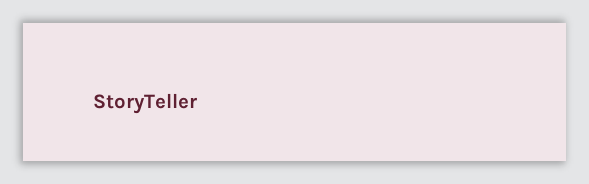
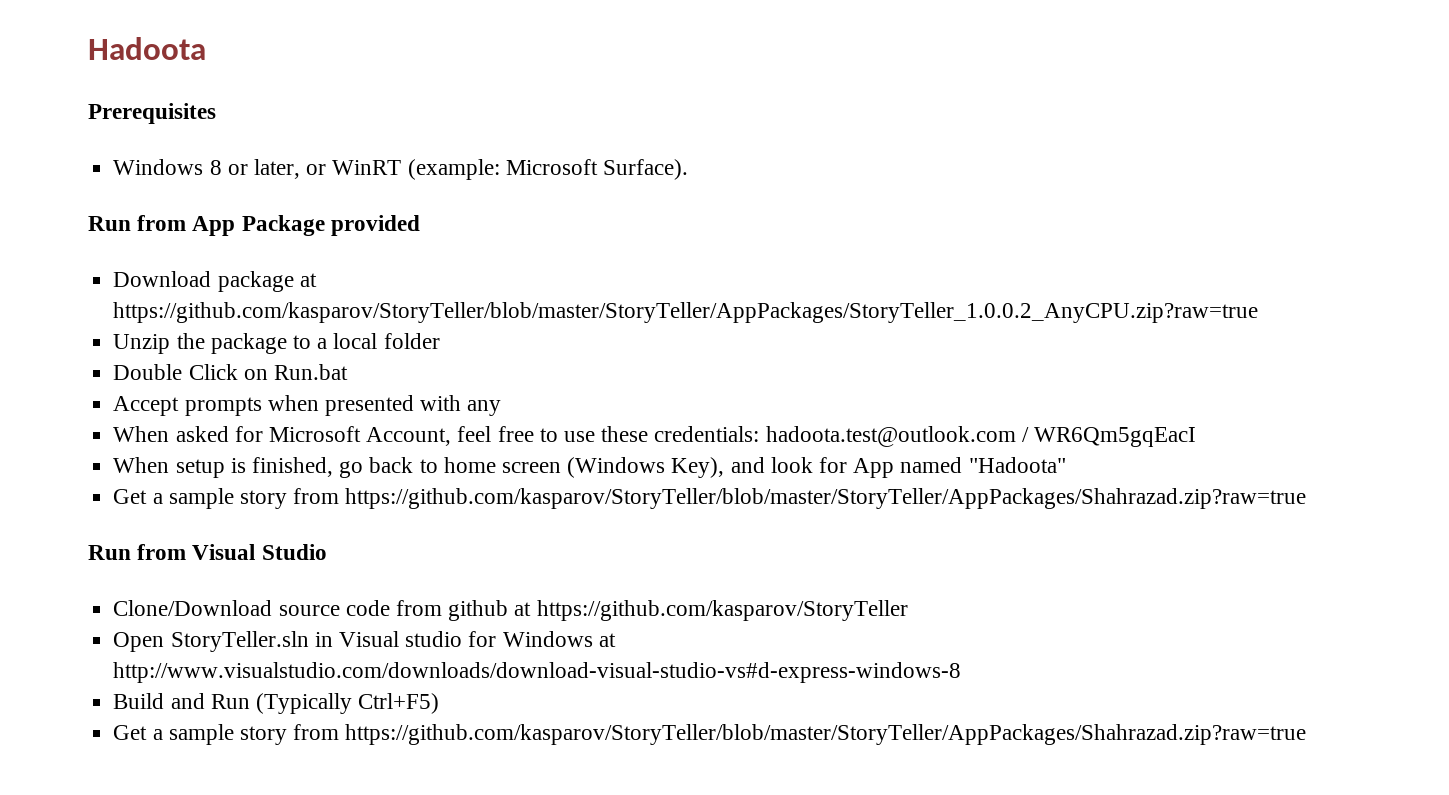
[93,93,197,114] StoryTeller -> [88,37,206,60] [88,103,216,124] [113,159,688,180] [88,215,420,236] [113,271,317,292] [113,302,1259,323] [113,333,440,354] [113,364,348,380] [113,395,502,416] [113,426,1197,447] [113,457,1066,478] [113,488,1307,509] [88,544,327,560] [113,600,908,621] [113,631,616,652] [113,662,962,683] [113,693,440,714] [113,724,1307,745] Hadoota // Prerequisites // Windows 8 or later, or WinRT (example: Microsoft Surface). // Run from App Package provided // Download package at https://github.com/kasparov/StoryTeller/blob/master/StoryTeller/AppPackages/StoryTeller_1.0.0.2_AnyCPU.zip?raw=true // Unzip the package to a local folder // Double Click on Run.bat // Accept prompts when presented with any // When asked for Microsoft Account, feel free to use these credentials: hadoota.test@outlook.com / WR6Qm5gqEacI // When setup is finished, go back to home screen (Windows Key), and look for App named "Hadoota" // Get a sample story from https://github.com/kasparov/StoryTeller/blob/master/StoryTeller/AppPackages/Shahrazad.zip?raw=true // Run from Visual Studio // Clone/Download source code from github at https://github.com/kasparov/StoryTeller // Open StoryTeller.sln in Visual studio for Windows at http://www.visualstudio.com/downloads/download-visual-studio-vs#d-express-windows-8 // Build and Run (Typically Ctrl+F5) // Get a sample story from https://github.com/kasparov/StoryTeller/blob/master/StoryTeller/AppPackages/Shahrazad.zip?raw=true

